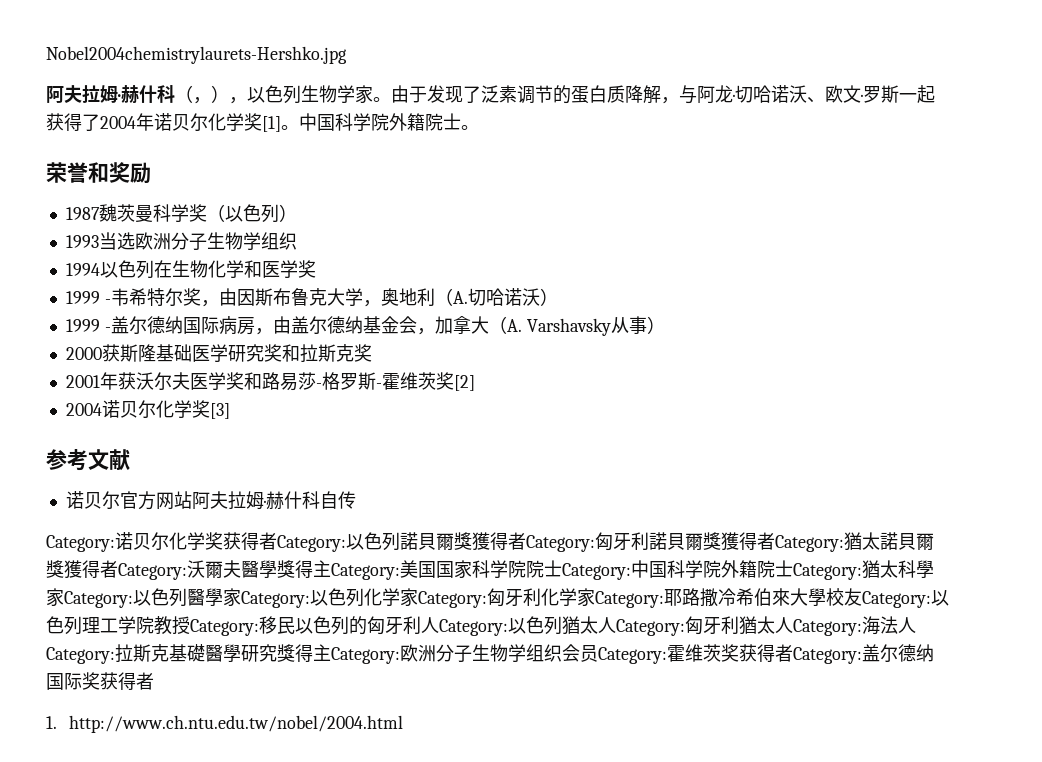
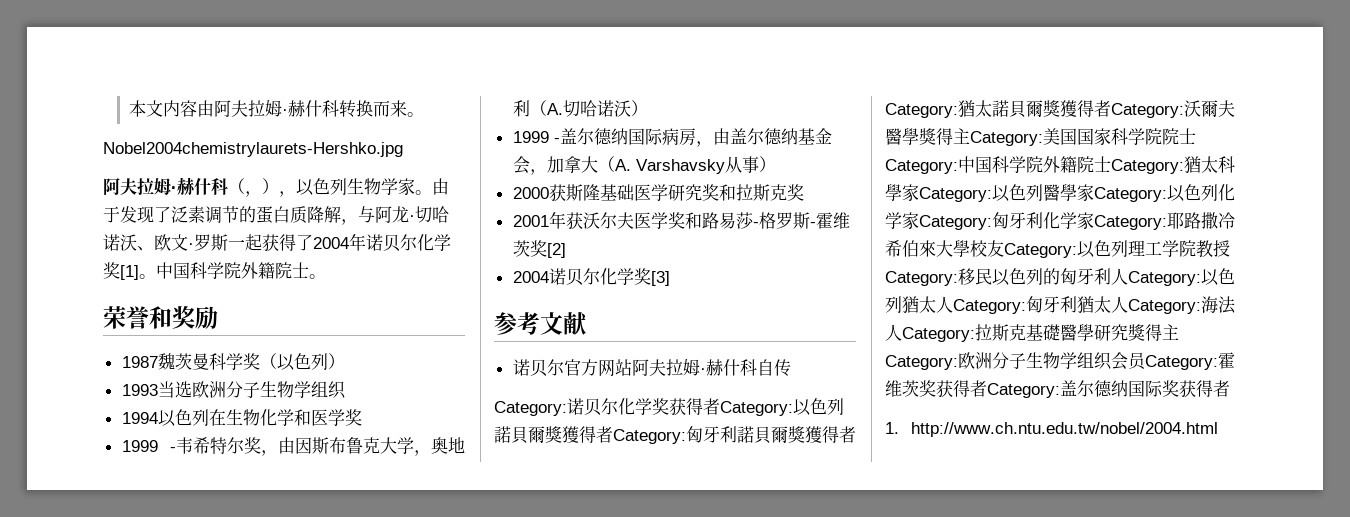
(46, 55) none -> [128,99,424,118] 本文内容由阿夫拉姆·赫什科转换而来。 //

